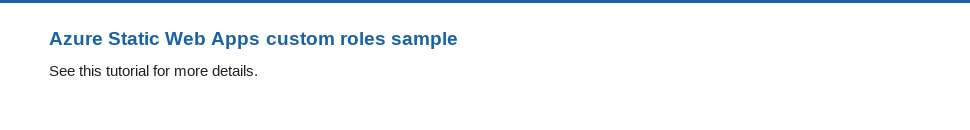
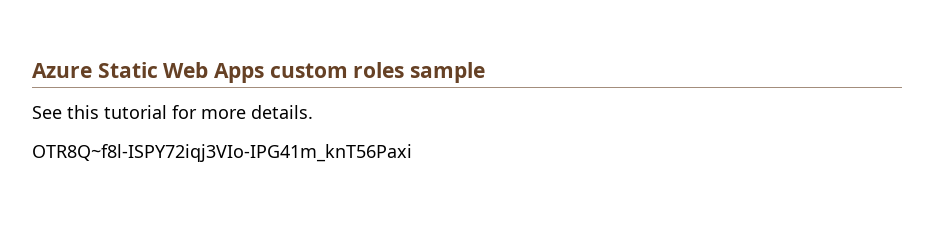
(259, 70) none -> [32,144,412,162] // OTR8Q~f8l-ISPY72iqj3VIo-IPG41m_knT56Paxi

